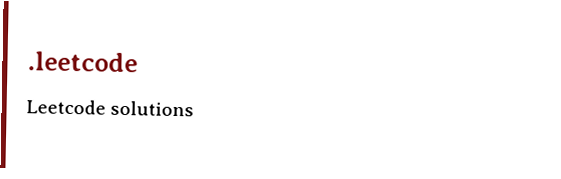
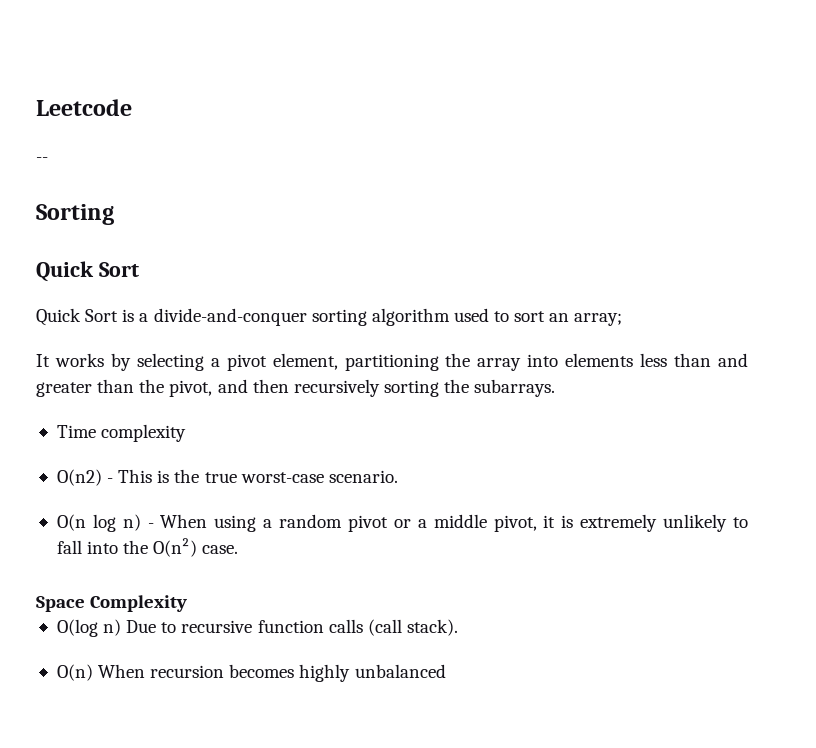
[27,51,138,73] [26,99,195,117] .leetcode // Leetcode solutions -> [36,99,132,116] [36,157,48,162] [36,204,114,225] [36,261,139,282] [36,308,623,326] [36,353,749,371] [36,379,556,397] [56,424,187,442] [56,469,398,486] [56,514,748,532] [56,538,239,557] [36,595,188,612] [56,619,458,637] [56,664,446,682] Leetcode // -- // Sorting // Quick Sort // Quick Sort is a divide-and-conquer sorting algorithm used to sort an array; // It works by selecting a pivot element, partitioning the array into elements less than and greater than the pivot, and then recursively sorting the subarrays. // Time complexity // O(n2) - This is the true worst-case scenario. // O(n log n) - When using a random pivot or a middle pivot, it is extremely unlikely to fall into the O(n²) case. // Space Complexity // O(log n) Due to recursive function calls (call stack). // O(n) When recursion becomes highly unbalanced

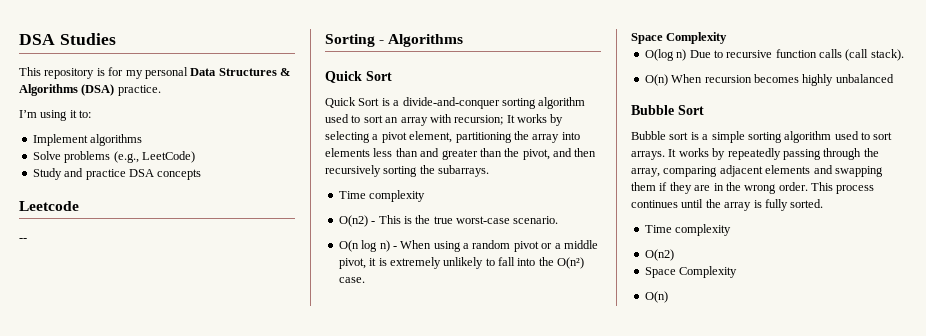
(36, 107) none -> [19,33,116,45] [19,67,290,79] [19,84,161,96] [19,110,92,121] [32,134,143,146] [32,151,195,163] [32,168,202,180] DSA Studies // This repository is for my personal Data Structures & Algorithms (DSA) practice. // I’m using it to: // Implement algorithms // Solve problems (e.g., LeetCode) // Study and practice DSA concepts //
(114, 214) none -> [379,34,464,47] - Algorithms
[574,313,623,326] array; // -> [400,114,504,126] array with recursion;
(446, 671) none -> [631,105,704,115] [631,131,893,143] [631,148,879,160] [631,165,883,177] [631,182,875,194] [631,199,824,211] [644,224,732,236] [644,249,674,261] [644,266,738,278] [644,291,668,303] // Bubble Sort // Bubble sort is a simple sorting algorithm used to sort arrays. It works by repeatedly passing through the array, comparing adjacent elements and swapping them if they are in the wrong order. This process continues until the array is fully sorted. // Time complexity // O(n2) // Space Complexity // O(n)

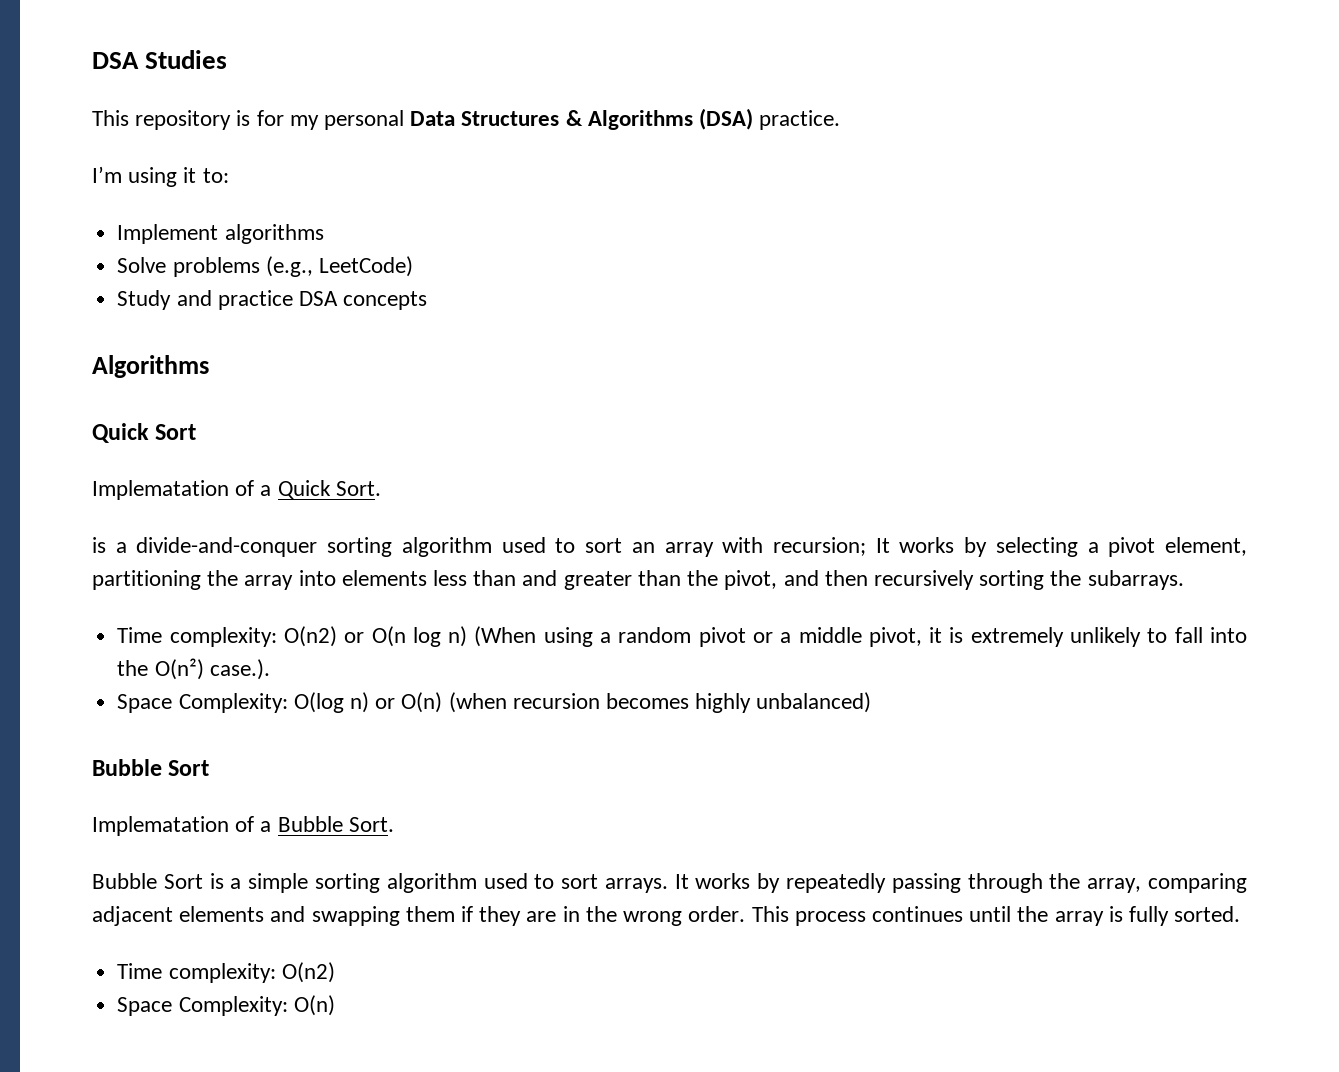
[19,201,79,211] [19,238,27,241] [325,34,385,47] Leetcode // -- // Sorting - -> (428, 300) none
[325,97,380,108] Quick Sort -> [92,480,381,500] Implematation of a Quick Sort. //
[369,190,426,202] [338,215,559,227] complexity // O(n2) - This is the true worst-case scenario. // -> [169,626,365,647] complexity: O(n2) or
[392,240,432,249] - When -> [474,626,537,647] (When
[338,277,365,283] [631,32,728,44] case. // Space Complexity // -> [209,659,270,680] [117,693,288,713] case.). // Space Complexity:
[689,49,904,61] [644,74,703,86] Due to recursive function calls (call stack). // O(n) When -> [375,692,507,713] or O(n) (when
[835,74,894,83] unbalanced -> [756,692,872,713] unbalanced)
[631,131,689,140] Bubble sort -> [92,816,394,836] [92,873,203,889] Implematation of a Bubble Sort. // Bubble Sort
[675,224,732,236] complexity // -> [168,963,276,983] complexity:
[679,266,738,278] Complexity // -> [178,996,288,1016] Complexity:

